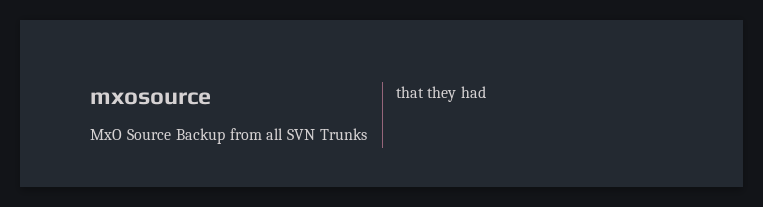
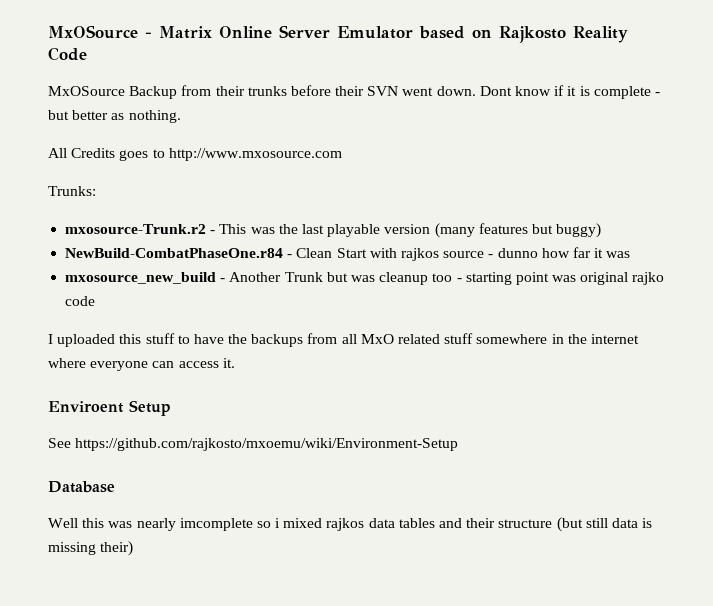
[90,92,211,105] [90,128,367,144] [396,86,486,102] mxosource // MxO Source Backup from all SVN Trunks that they had -> [48,25,628,43] [48,47,87,61] [48,85,660,99] [48,110,181,123] [48,148,342,161] [48,186,96,196] [65,223,602,238] [65,247,631,261] [65,272,665,285] [65,296,96,306] [48,333,639,347] [48,358,235,371] [48,400,171,416] [48,438,459,451] [48,481,115,493] [48,517,653,532] [48,541,134,556] MxOSource - Matrix Online Server Emulator based on Rajkosto Reality Code // MxOSource Backup from their trunks before their SVN went down. Dont know if it is complete - but better as nothing. // All Credits goes to http://www.mxosource.com // Trunks: // mxosource-Trunk.r2 - This was the last playable version (many features but buggy) // NewBuild-CombatPhaseOne.r84 - Clean Start with rajkos source - dunno how far it was // mxosource_new_build - Another Trunk but was cleanup too - starting point was original rajko code // I uploaded this stuff to have the backups from all MxO related stuff somewhere in the internet where everyone can access it. // Enviroent Setup // See https://github.com/rajkosto/mxoemu/wiki/Environment-Setup // Database // Well this was nearly imcomplete so i mixed rajkos data tables and their structure (but still data is missing their)

